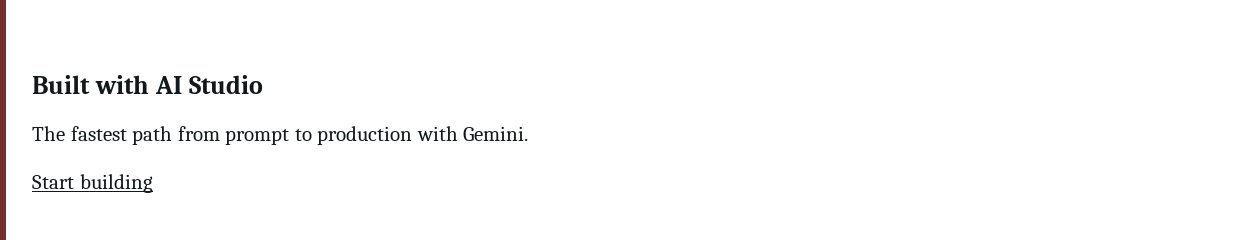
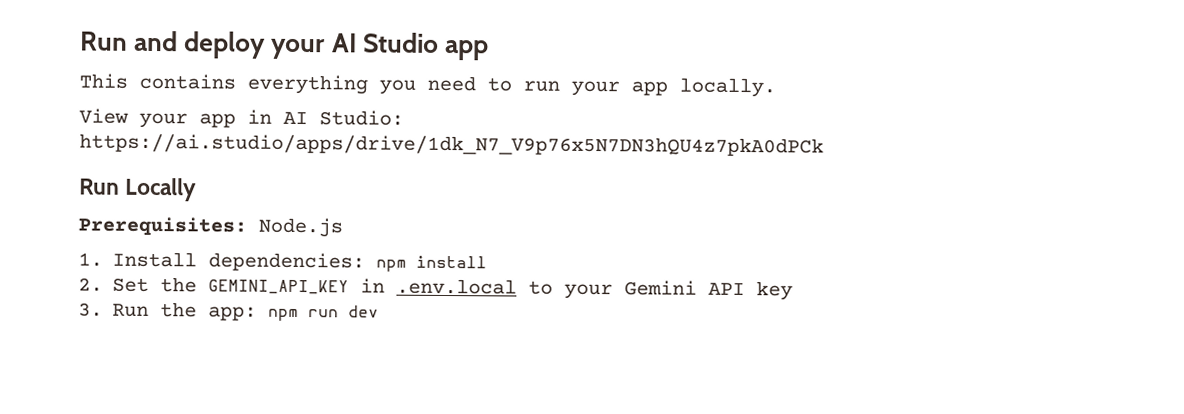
[32,75,264,94] [32,126,529,145] [32,174,153,193] Built with AI Studio // The fastest path from prompt to production with Gemini. // Start building -> [80,30,489,61] [79,73,776,98] [79,108,404,129] [79,133,824,157] [79,177,198,202] [78,216,343,238] [78,251,488,272] [78,277,794,301] [78,302,380,322] Run and deploy your AI Studio app // This contains everything you need to run your app locally. // View your app in AI Studio: https://ai.studio/apps/drive/1dk_N7_V9p76x5N7DN3hQU4z7pkA0dPCk // Run Locally // Prerequisites: Node.js // 1. Install dependencies: npm install // 2. Set the GEMINI_API_KEY in .env.local to your Gemini API key // 3. Run the app: npm run dev

